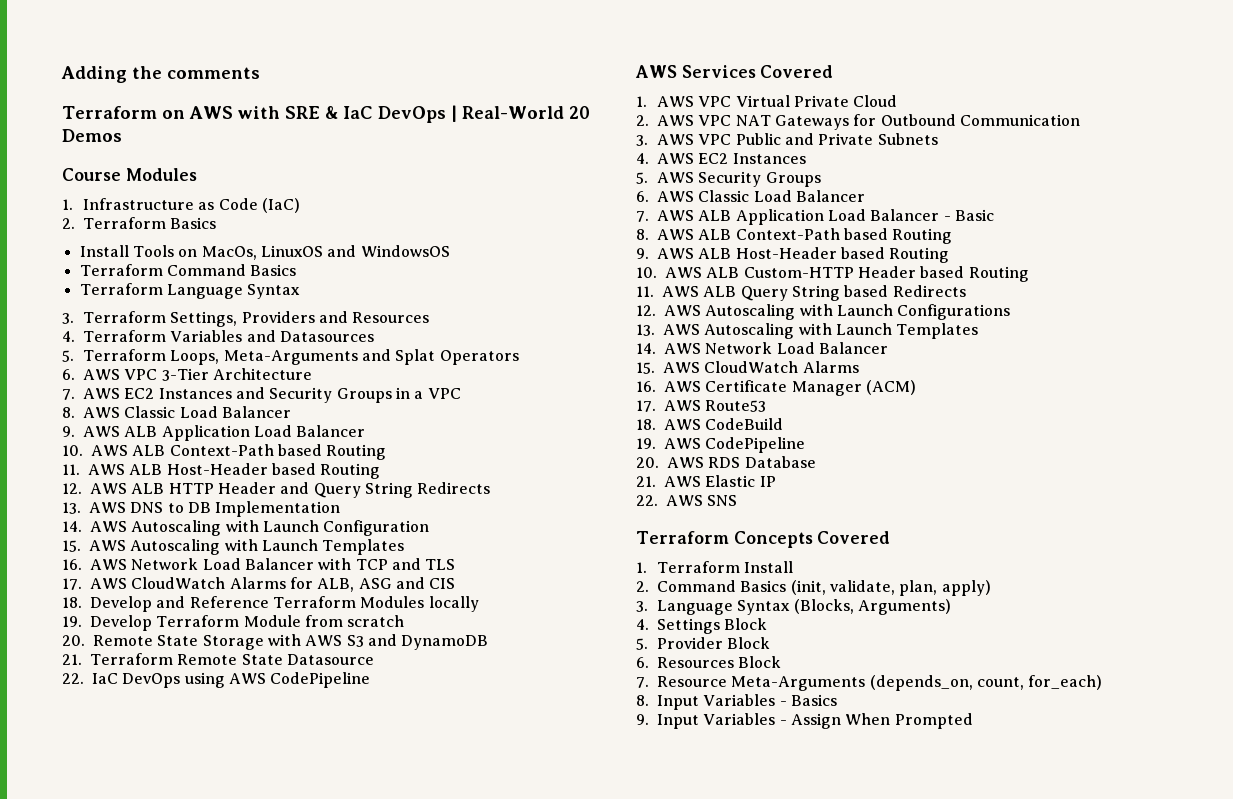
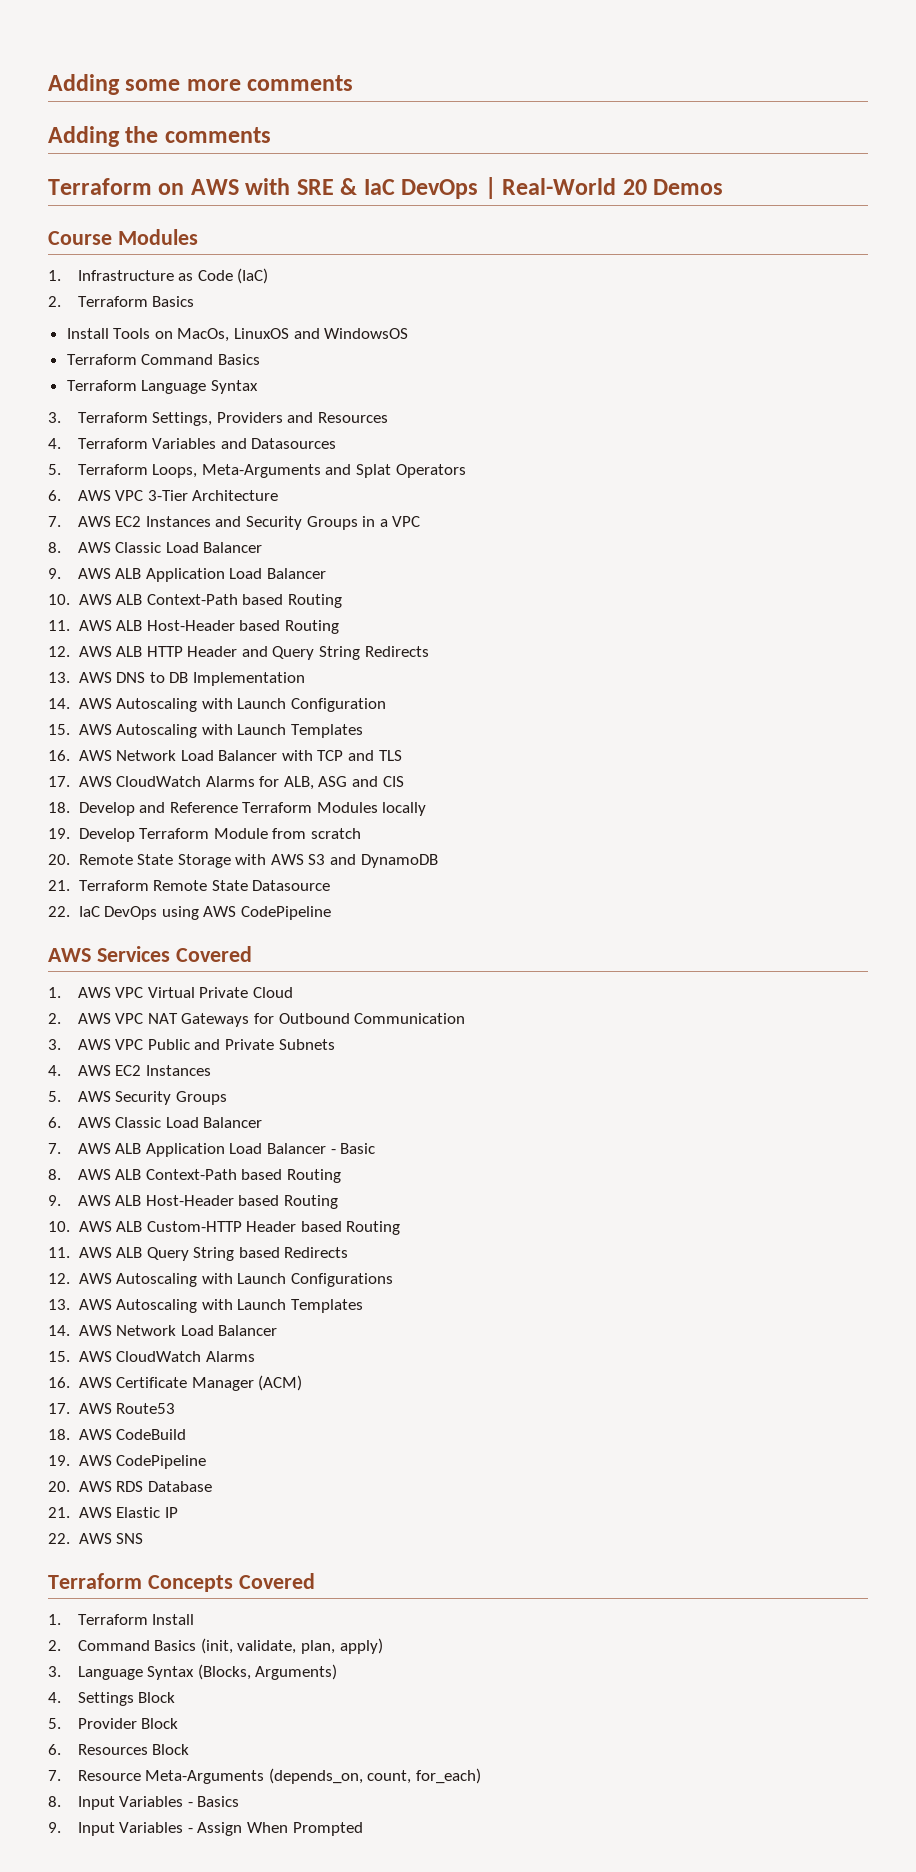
[61,66,127,83] Adding -> [48,74,354,95] [48,126,120,147] Adding some more comments // Adding

